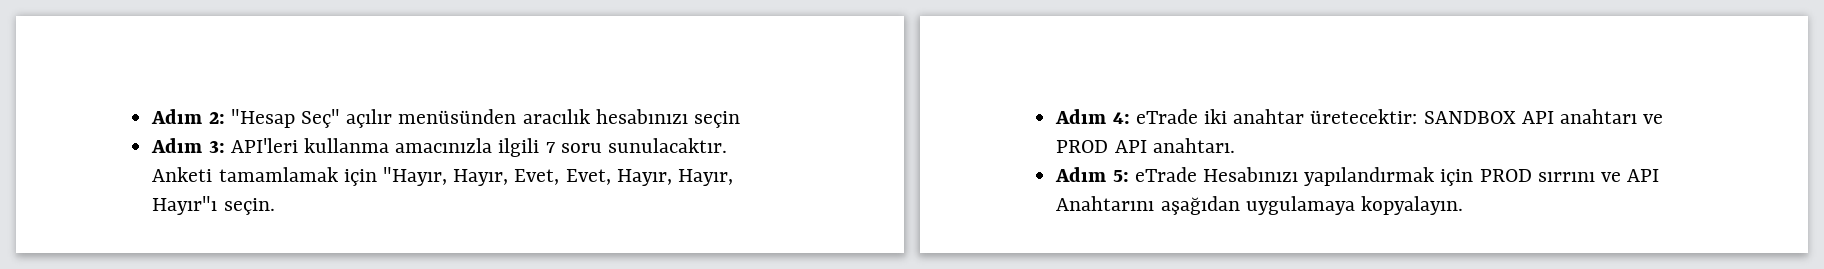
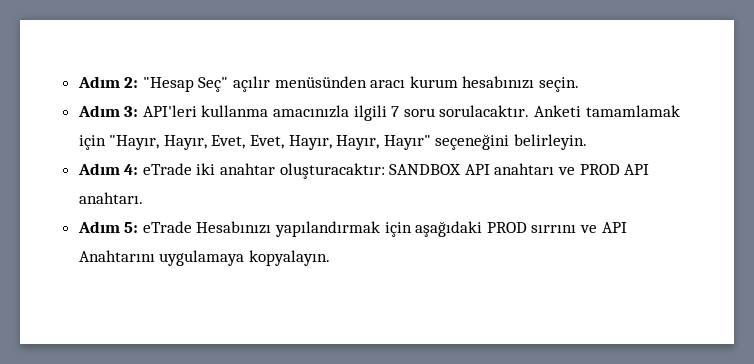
[522,109,740,128] aracılık hesabınızı seçin -> [370,76,580,92] aracı kurum hesabınızı seçin.
[607,138,727,153] sunulacaktır. -> [439,105,530,117] sorulacaktır.
[152,196,275,215] Hayır"ı seçin. -> [383,134,588,150] Hayır" seçeneğini belirleyin.
[1310,109,1418,124] üretecektir: -> [279,163,385,179] oluşturacaktır:
(1474, 177) none -> [415,221,483,237] aşağıdaki
[1160,196,1240,215] aşağıdan -> (155, 256) none

